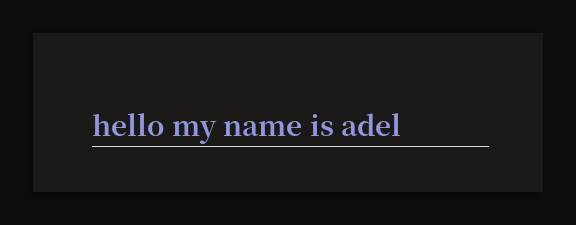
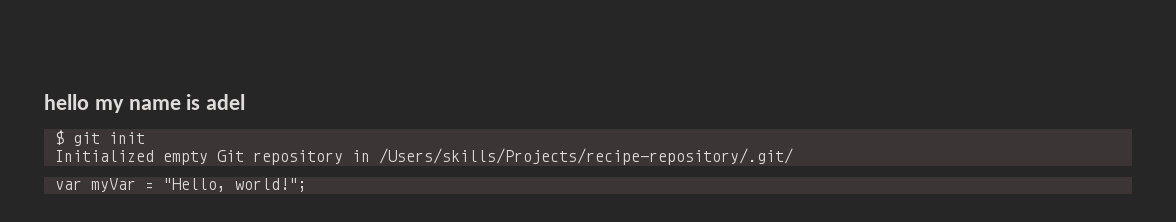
(402, 124) none -> [55,130,146,146] [55,148,794,165] [55,178,308,192] // $ git init // Initialized empty Git repository in /Users/skills/Projects/recipe-repository/.git/ // var myVar = "Hello, world!";

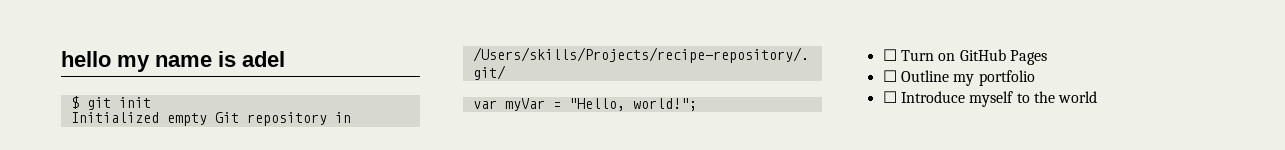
(308, 185) none -> [882,49,1047,65] [882,70,1035,86] [882,91,1098,107] // ☐ Turn on GitHub Pages // ☐ Outline my portfolio // ☐ Introduce myself to the world

